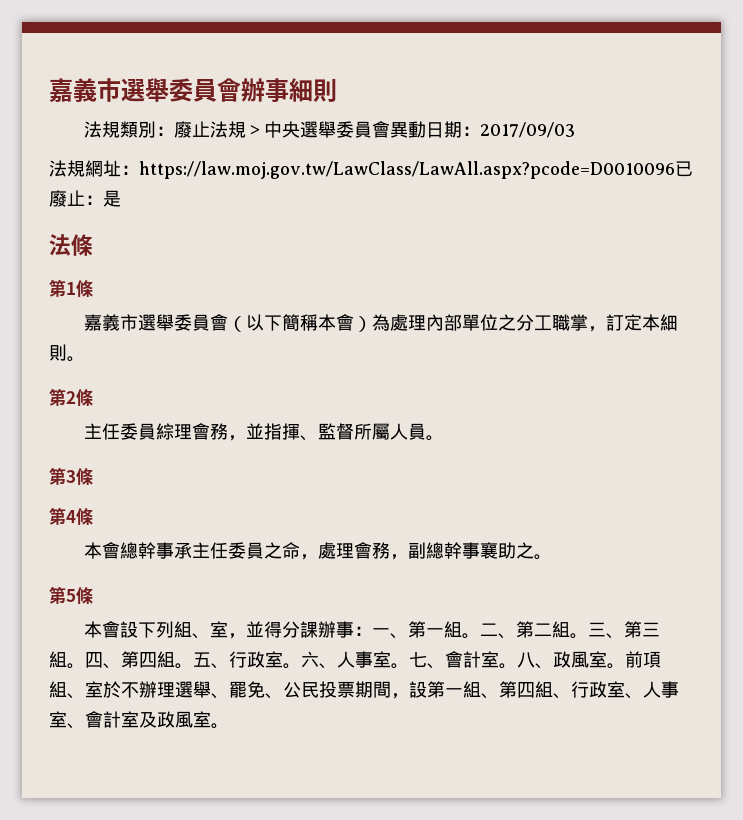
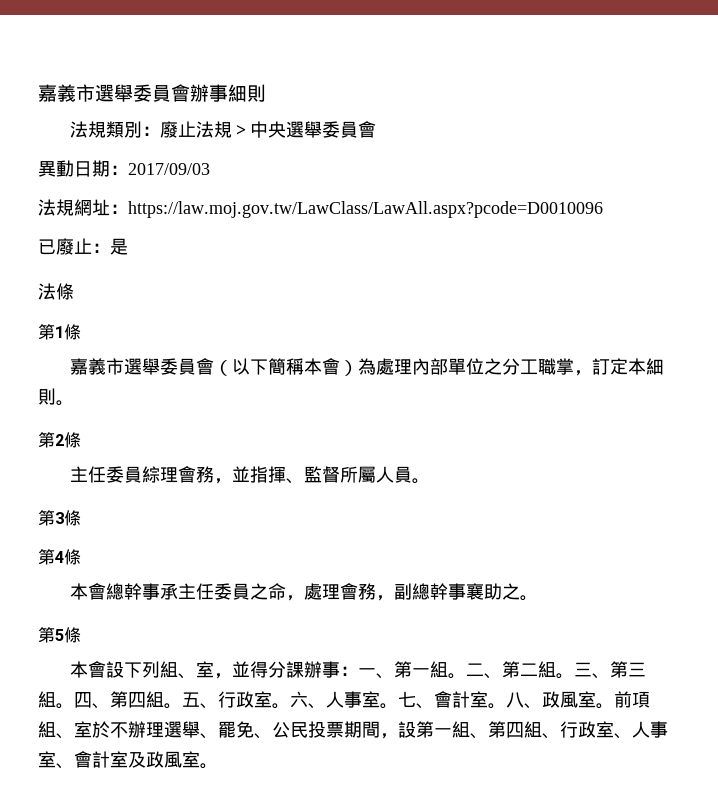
(391, 129) none -> (377, 129) //
(675, 170) none -> (603, 209) //

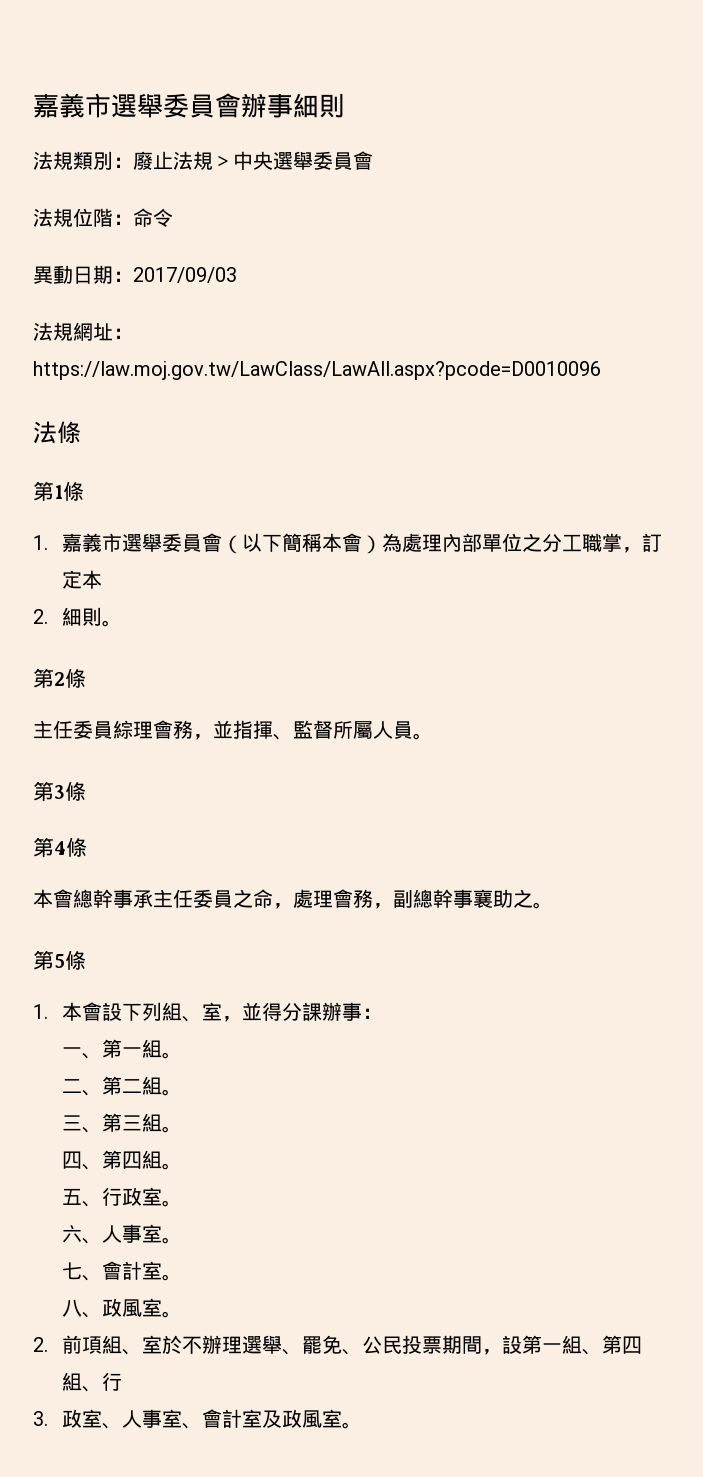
(377, 129) none -> [33,208,173,227] // 法規位階：命令
[38,238,128,255] // 已廢止：是 -> (601, 370) none
(81, 332) none -> [33,535,48,550] 1.
(647, 366) none -> [33,609,48,624] // 2.
(81, 635) none -> [33,1004,48,1019] 1.
(359, 671) none -> (383, 1013) //
(467, 676) none -> (183, 1055) //
(575, 676) none -> (183, 1092) //
(74, 706) none -> (183, 1129) //
(182, 706) none -> (183, 1166) //
(290, 706) none -> (183, 1203) //
(398, 706) none -> (183, 1240) //
(506, 706) none -> (183, 1277) //
(614, 706) none -> [33,1337,48,1352] // 2.
(578, 729) none -> [33,1411,48,1426] // 3.

